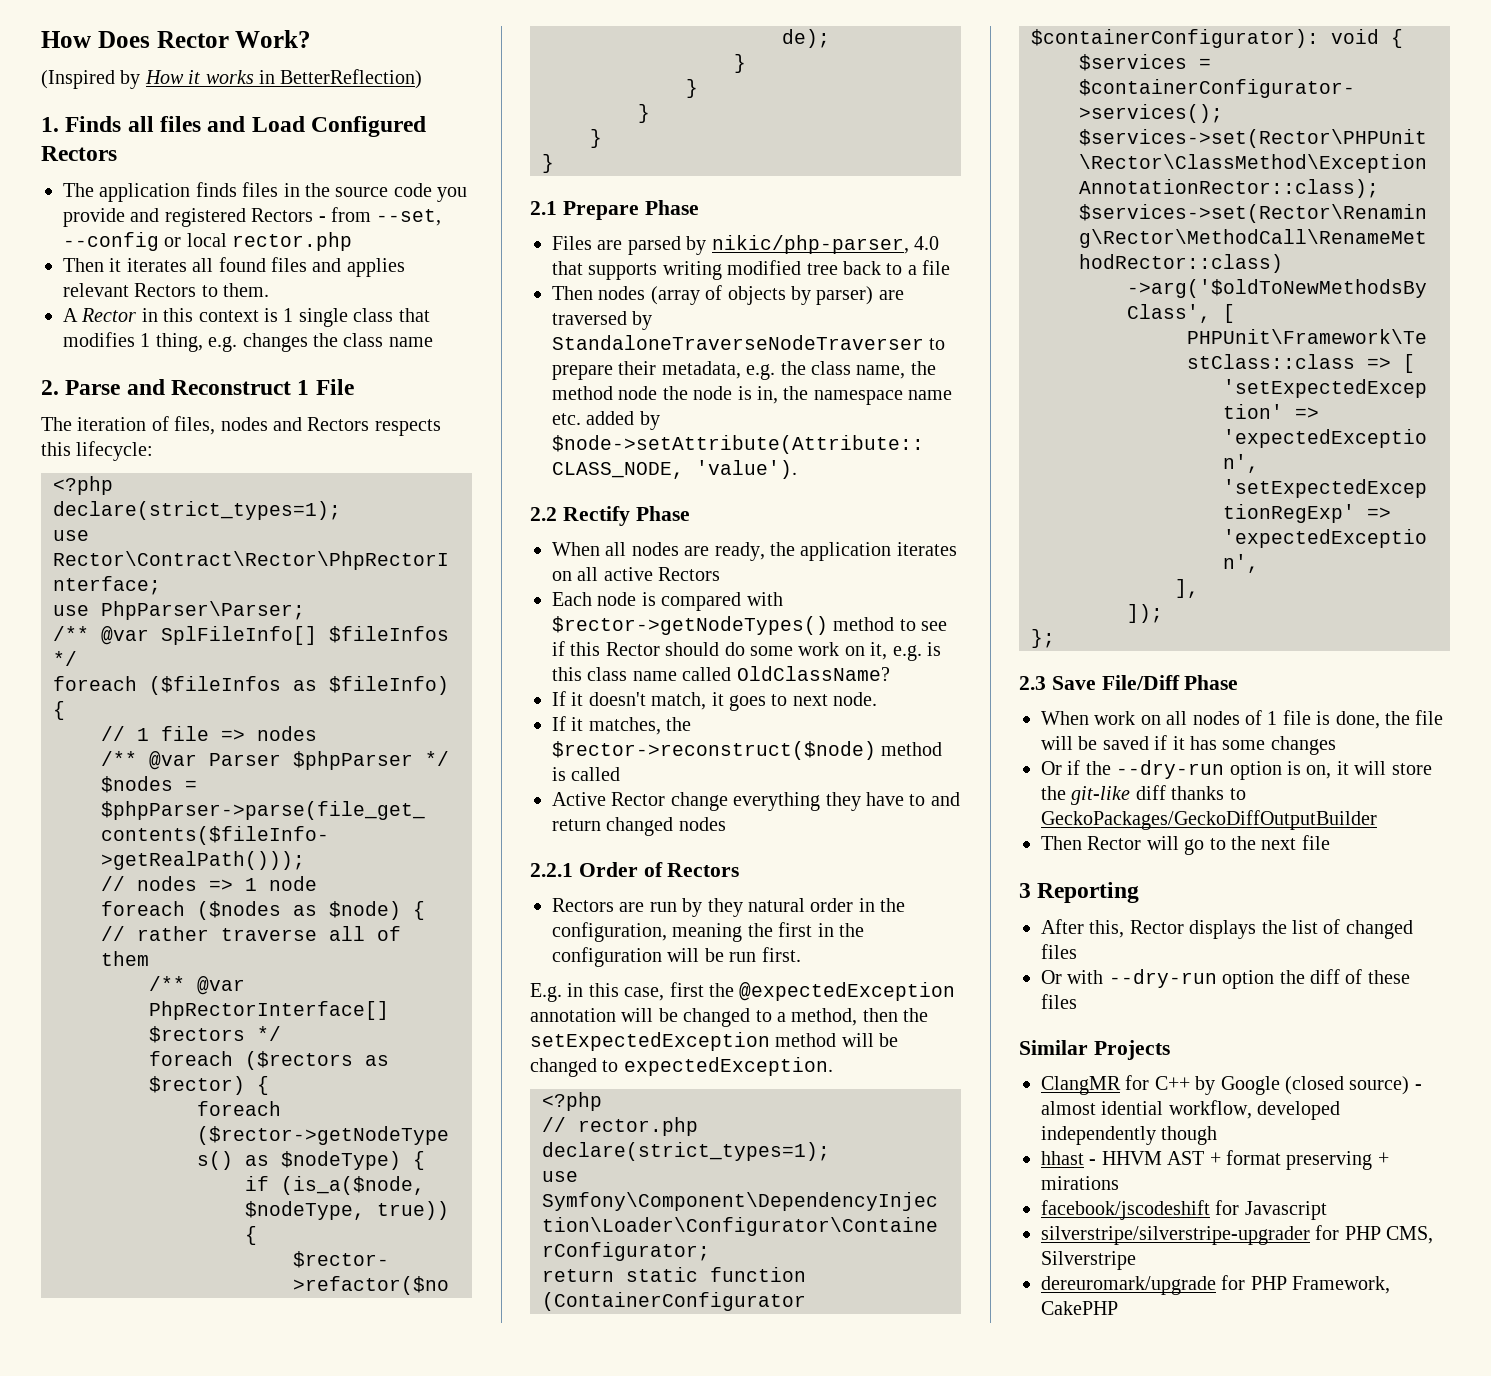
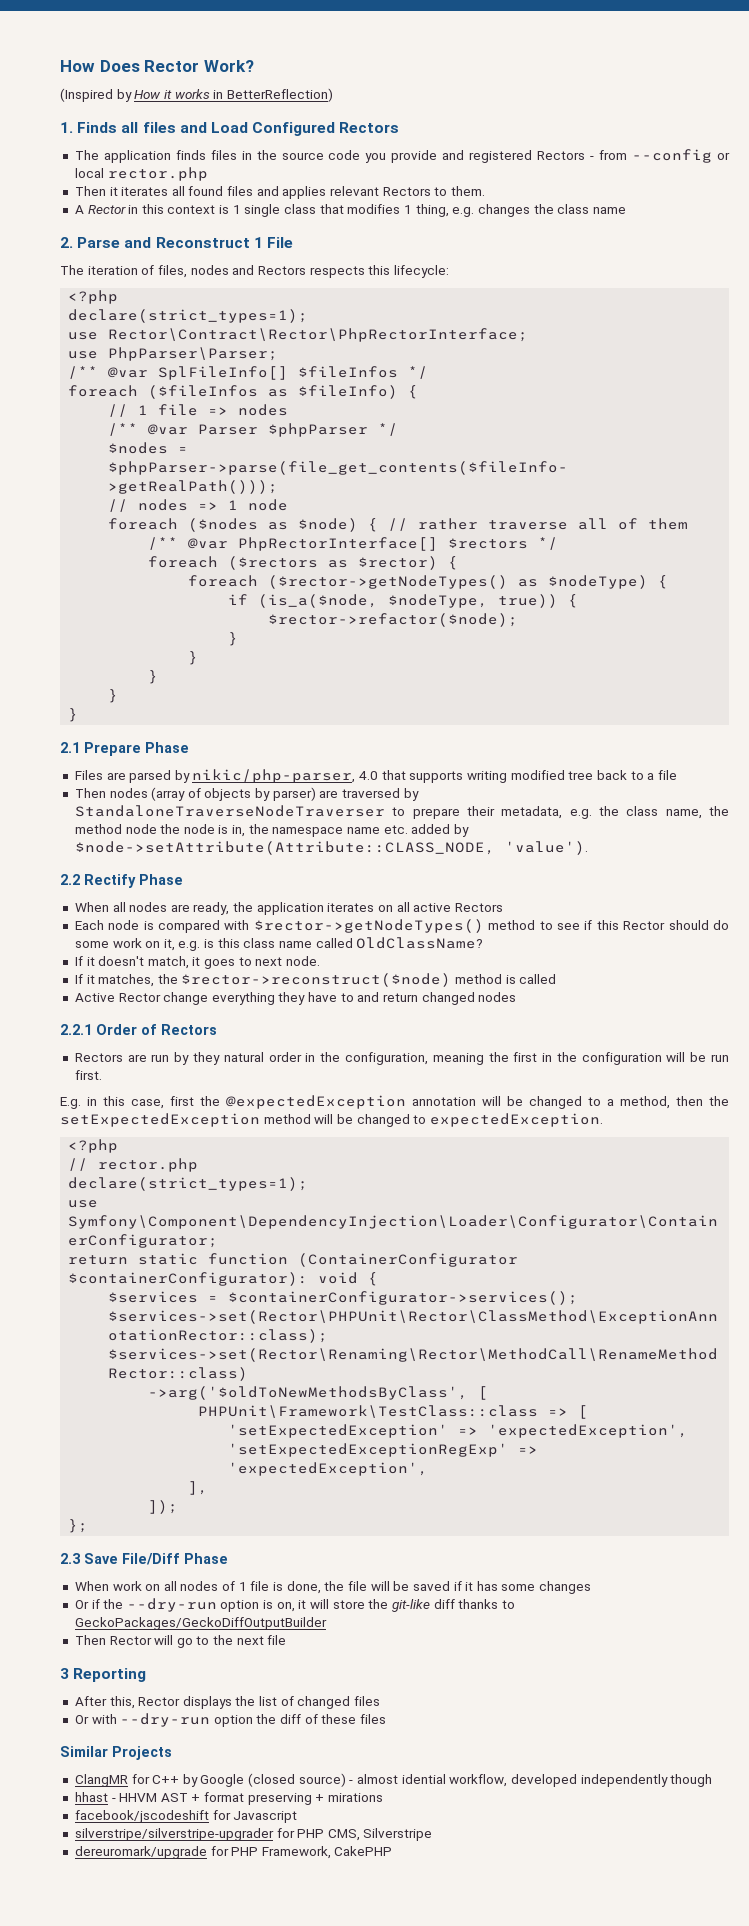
[376,209,442,226] --set, -> (628, 155) none

